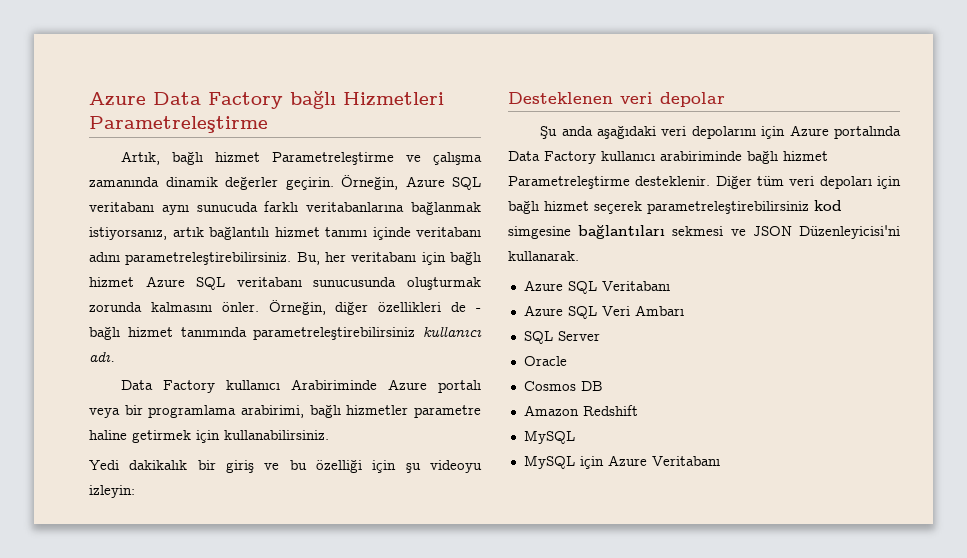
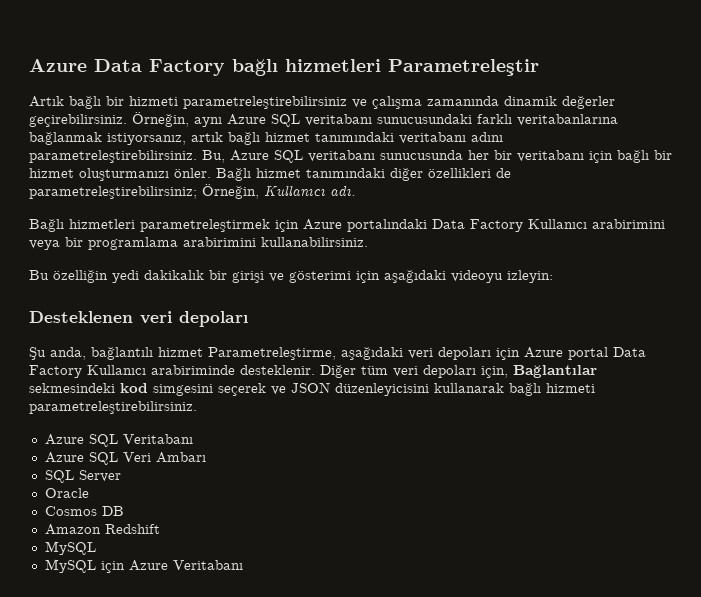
[343,92,444,107] [89,116,268,133] [121,151,395,165] Hizmetleri Parametreleştirme // Artık, bağlı hizmet Parametreleştirme -> [285,59,539,76] [29,96,347,109] hizmetleri Parametreleştir // Artık bağlı bir hizmeti parametreleştirebilirsiniz
[285,175,481,190] [89,202,258,215] geçirin. Örneğin, Azure SQL veritabanı aynı sunucuda -> [29,112,472,127] geçirebilirsiniz. Örneğin, aynı Azure SQL veritabanı sunucusundaki
[209,227,481,240] [89,252,481,265] [89,276,481,290] [89,300,481,315] [89,326,482,340] [89,351,115,362] [121,379,481,393] [89,405,481,418] [89,430,329,443] [89,460,421,473] bağlantılı hizmet tanımı içinde veritabanı adını parametreleştirebilirsiniz. Bu, her veritabanı için bağlı hizmet Azure SQL veritabanı sunucusunda oluşturmak zorunda kalmasını önler. Örneğin, diğer özellikleri de - bağlı hizmet tanımında parametreleştirebilirsiniz kullanıcı adı. // Data Factory kullanıcı Arabiriminde Azure portalı veya bir programlama arabirimi, bağlı hizmetler parametre haline getirmek için kullanabilirsiniz. // Yedi dakikalık bir giriş ve bu özelliği için şu -> [228,132,503,145] [29,150,672,163] [29,168,511,181] [29,184,356,199] [29,219,665,232] [29,237,368,250] [29,270,446,283] bağlı hizmet tanımındaki veritabanı adını parametreleştirebilirsiniz. Bu, Azure SQL veritabanı sunucusunda her bir veritabanı için bağlı bir hizmet oluşturmanızı önler. Bağlı hizmet tanımındaki diğer özellikleri de parametreleştirebilirsiniz; Örneğin, Kullanıcı adı. // Bağlı hizmetleri parametreleştirmek için Azure portalındaki Data Factory Kullanıcı arabirimini veya bir programlama arabirimini kullanabilirsiniz. // Bu özelliğin yedi dakikalık bir girişi ve gösterimi için aşağıdaki
[660,92,725,107] depolar -> [179,311,248,327] depoları
[561,126,593,136] anda -> [50,347,336,360] anda, bağlantılı hizmet Parametreleştirme,
[691,125,901,139] [508,151,828,164] [508,176,630,189] depolarını için Azure portalında Data Factory kullanıcı arabiriminde bağlı hizmet Parametreleştirme -> [438,347,646,360] [29,365,235,378] depoları için Azure portal Data Factory Kullanıcı arabiriminde
[877,176,901,189] [508,200,842,214] [508,225,900,239] [508,251,579,261] için bağlı hizmet seçerek parametreleştirebilirsiniz kod simgesine bağlantıları sekmesi ve JSON Düzenleyicisi'ni kullanarak. -> [481,365,597,378] [29,382,595,396] [29,401,197,414] için, Bağlantılar sekmesindeki kod simgesini seçerek ve JSON düzenleyicisini kullanarak bağlı hizmeti parametreleştirebilirsiniz.

